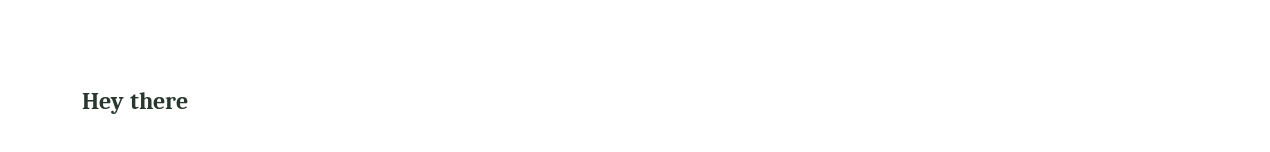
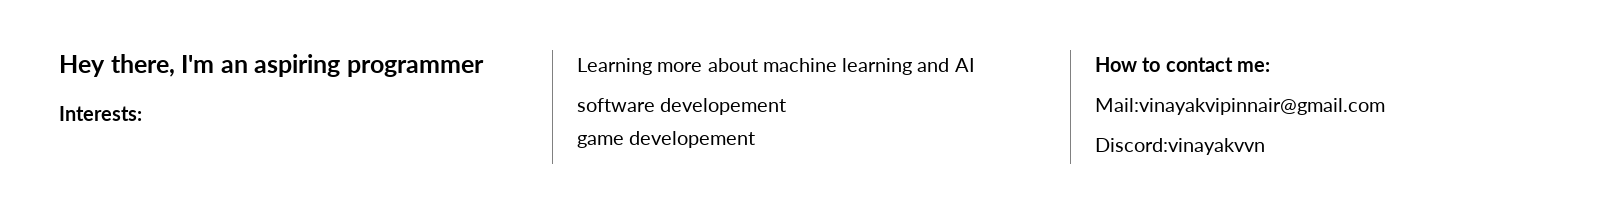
[130,92,189,109] there -> [110,54,485,77] [59,106,142,121] [577,58,975,75] [577,98,787,115] [577,131,756,148] [1095,57,1270,72] [1095,98,1385,115] [1095,138,1265,155] there, I'm an aspiring programmer // Interests: // Learning more about machine learning and AI // software developement // game developement // How to contact me: // Mail:vinayakvipinnair@gmail.com // Discord:vinayakvvn

